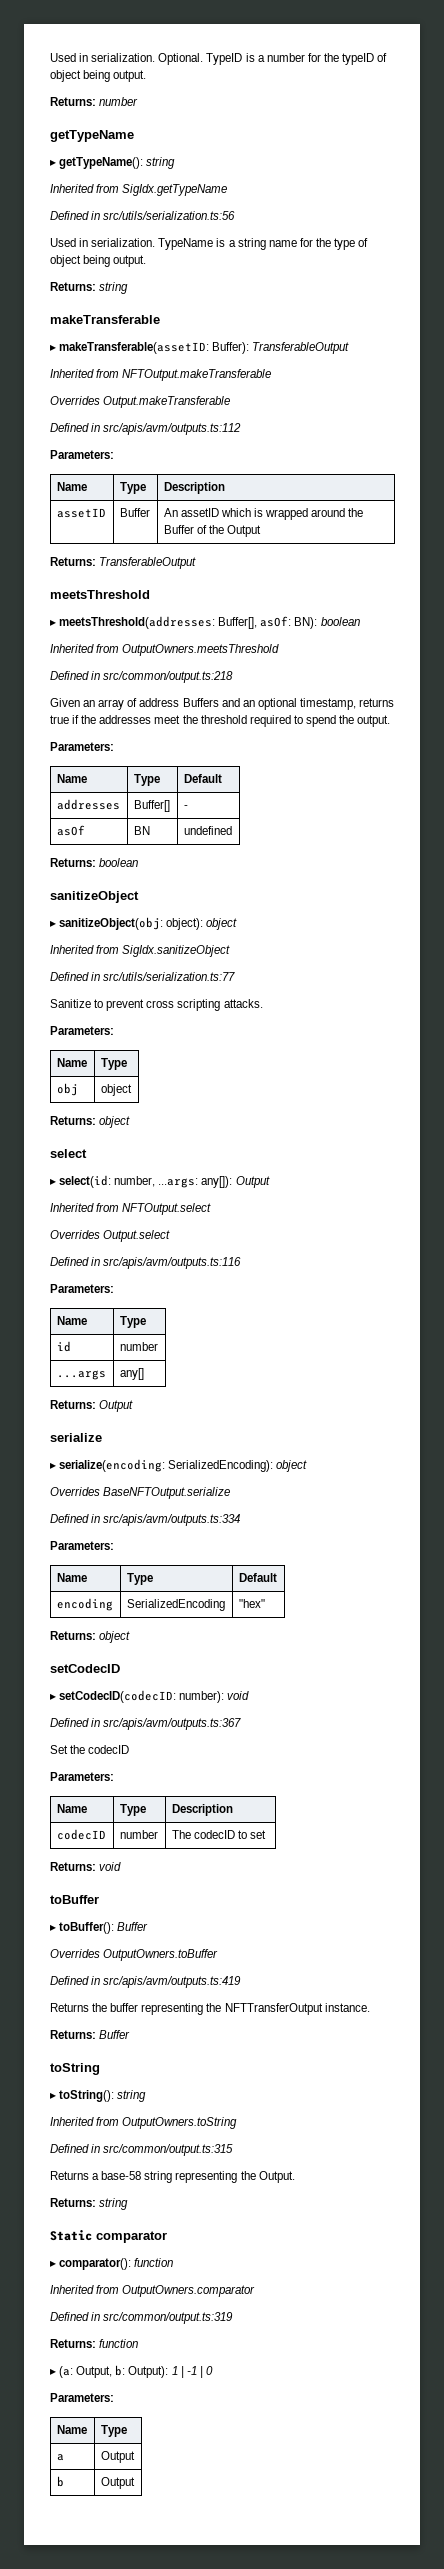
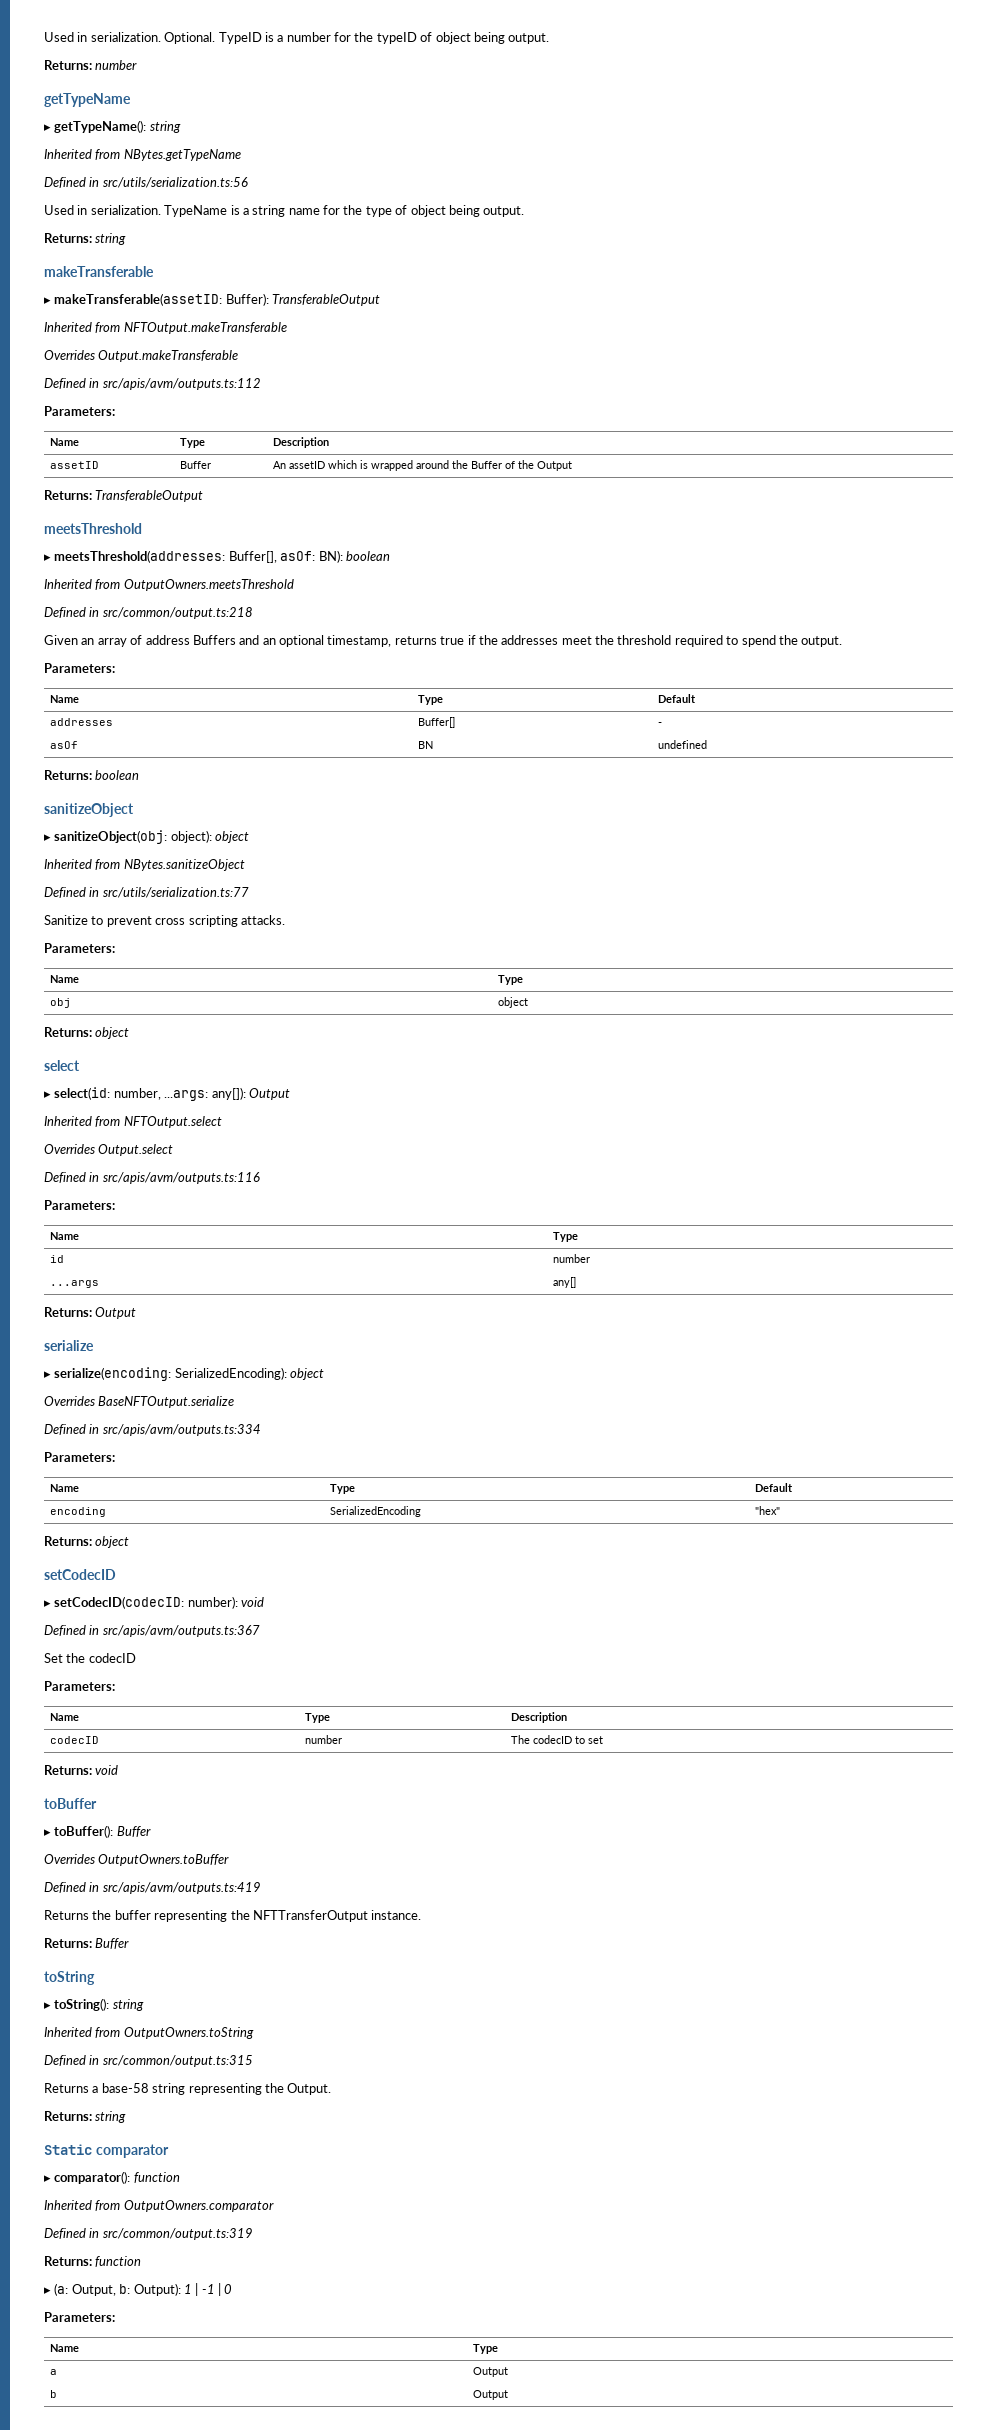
[122,184,228,196] SigIdx.getTypeName -> [123,149,241,161] NBytes.getTypeName
[122,945,231,957] SigIdx.sanitizeObject -> [123,859,245,871] NBytes.sanitizeObject

